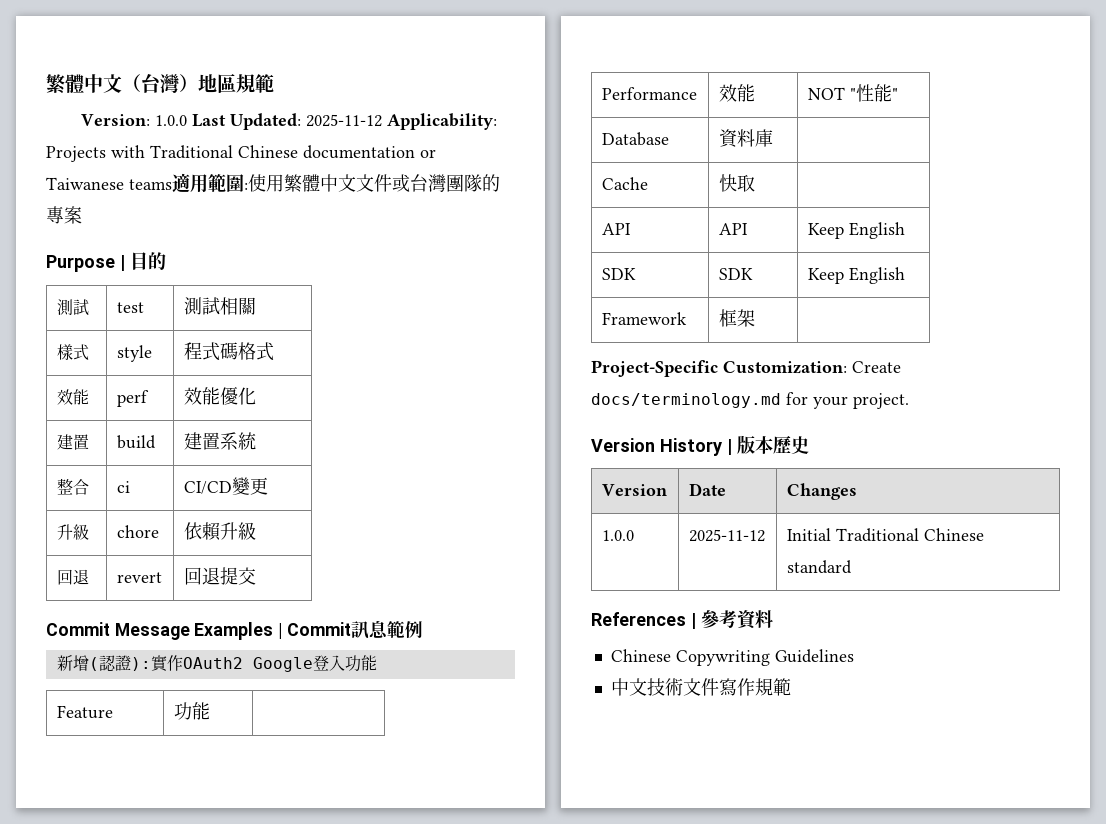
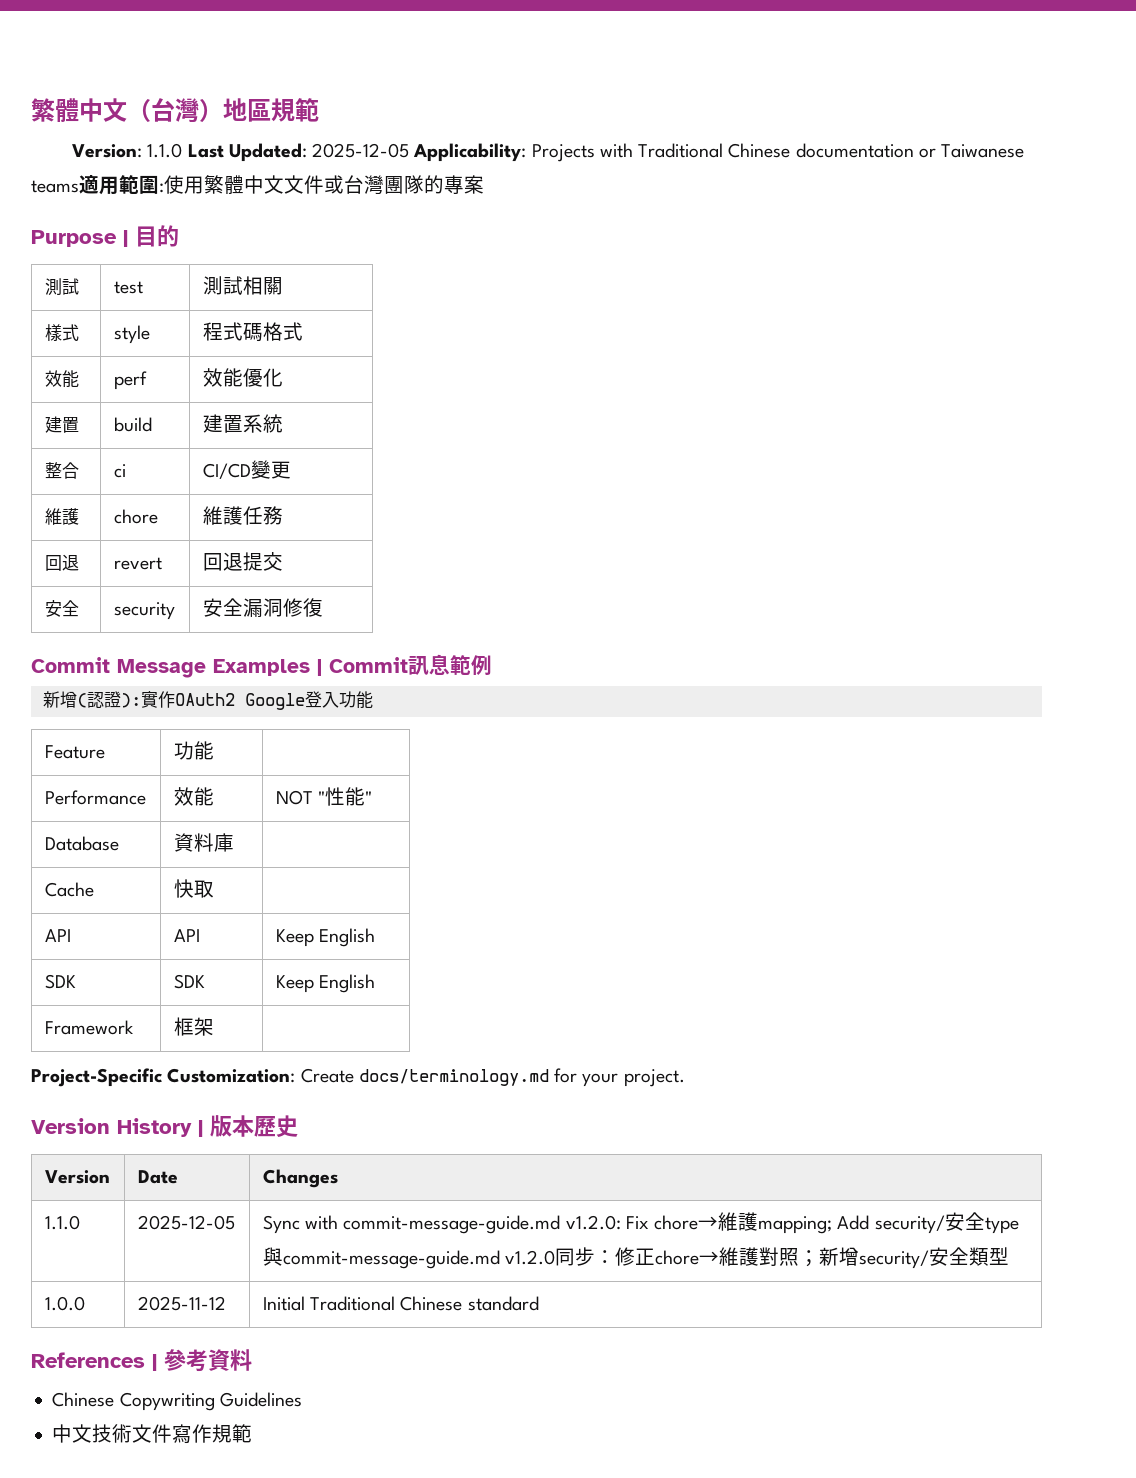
[154,115,187,126] 1.0.0 -> [147,143,183,158] 1.1.0
[305,114,382,127] 2025-11-12 -> [312,143,410,158] 2025-12-05
[56,524,89,540] 升級 -> [44,508,79,525] 維護
[183,522,256,541] 依賴升級 -> [202,506,283,525] 維護任務
(256, 576) none -> [44,600,79,617] [113,602,175,620] [202,598,323,617] // 安全 | security | 安全漏洞修復
(857, 491) none -> [44,1215,80,1230] [137,1215,235,1230] [262,1212,1019,1234] [262,1247,1009,1269] // 1.1.0 | 2025-12-05 | Sync with commit-message-guide.md v1.2.0: Fix chore→維護mapping; Add security/安全type與commit-message-guide.md v1.2.0同步：修正chore→維護對照；新增security/安全類型

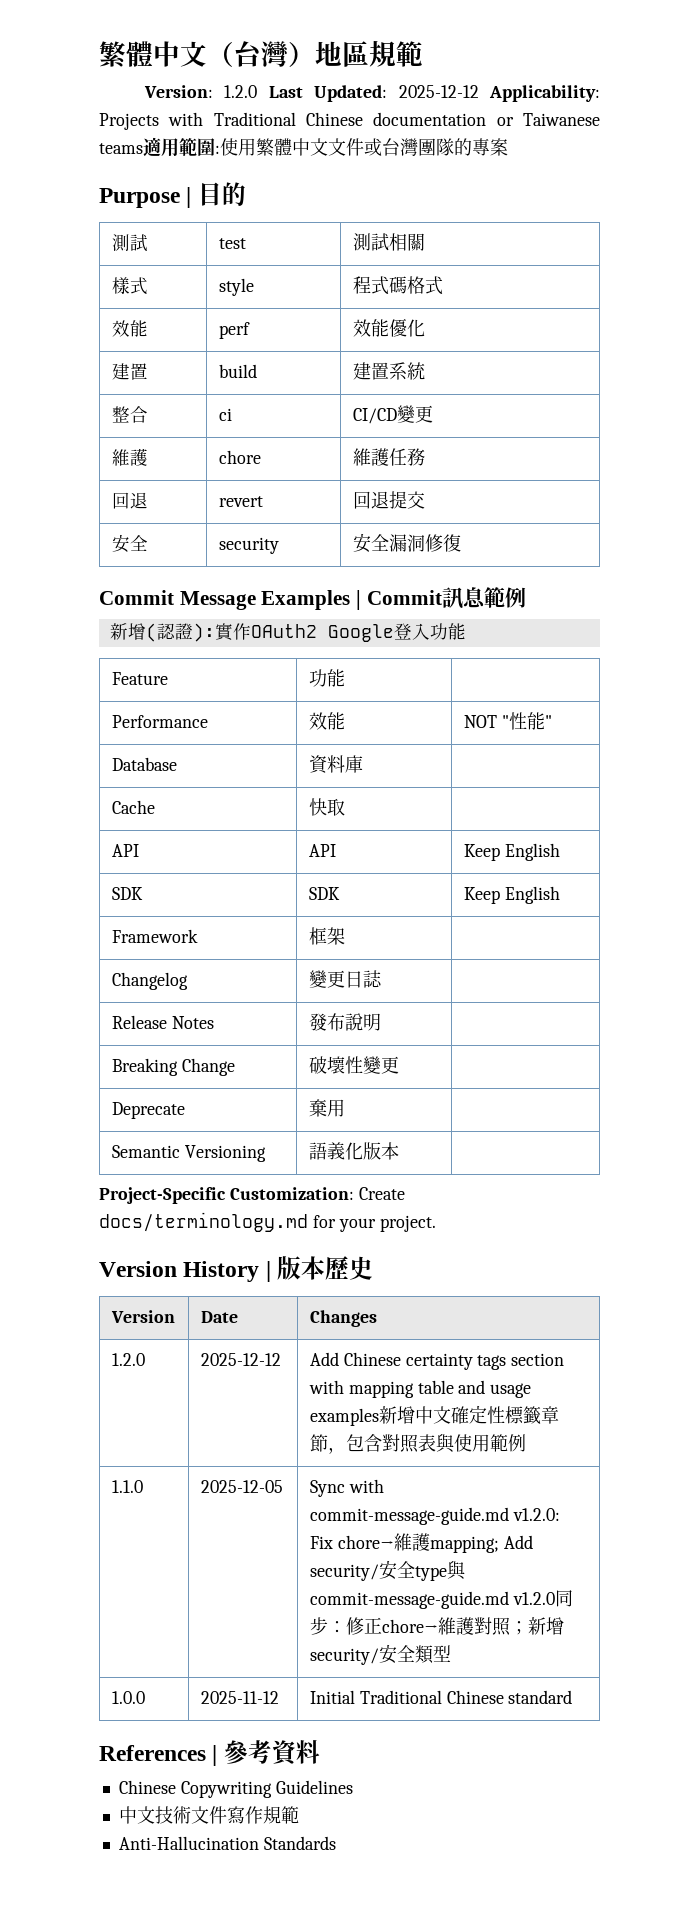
[147,143,183,158] 1.1.0 -> [224,85,258,98] 1.2.0
[312,143,410,158] 2025-12-05 -> [398,85,479,98] 2025-12-12
(214, 1026) none -> [111,972,188,990] [308,970,382,988] [111,1015,214,1029] [308,1013,381,1031] [111,1058,235,1076] [308,1056,399,1074] [111,1102,185,1119] [308,1099,345,1117] [111,1145,266,1162] [308,1142,399,1160] // Changelog | 變更日誌 | // Release Notes | 發布說明 | // Breaking Change | 破壞性變更 | // Deprecate | 棄用 | // Semantic Versioning | 語義化版本 |
(338, 1178) none -> [111,1353,145,1366] [200,1353,281,1366] [309,1352,565,1370] [308,1380,532,1398] [309,1405,559,1426] [309,1433,526,1454] // 1.2.0 | 2025-12-12 | Add Chinese certainty tags section with mapping table and usage examples新增中文確定性標籤章節，包含對照表與使用範例
(253, 1433) none -> [118,1836,336,1850] // Anti-Hallucination Standards

